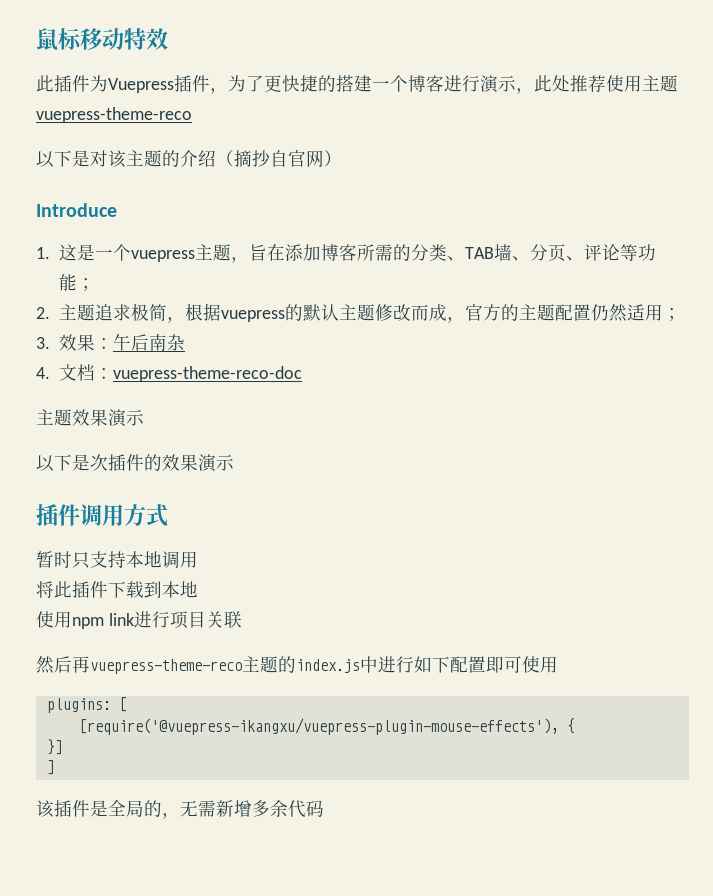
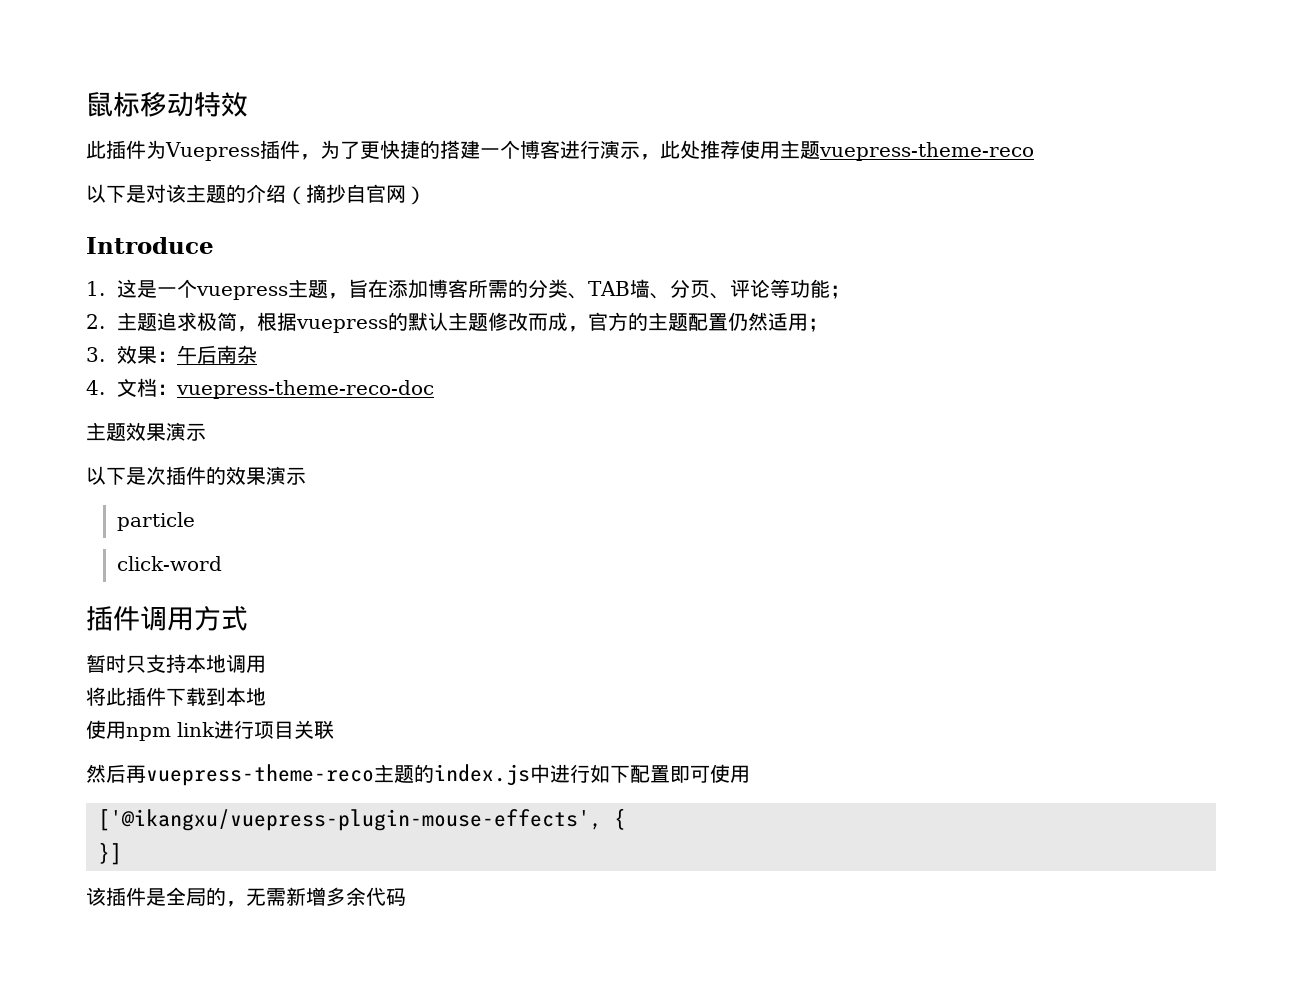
(234, 462) none -> [117,512,196,531] [117,556,223,571] // particle // click-word
[46,697,127,713] [78,718,559,735] plugins: [ // [require('@vuepress-ikangxu/vuepress-plugin-mouse-effects'), -> [98,809,602,831] ['@ikangxu/vuepress-plugin-mouse-effects',
[46,760,55,775] // ] -> (122, 853) none

